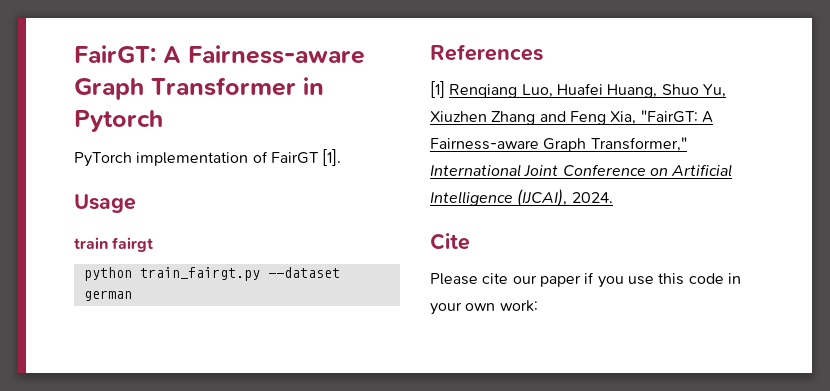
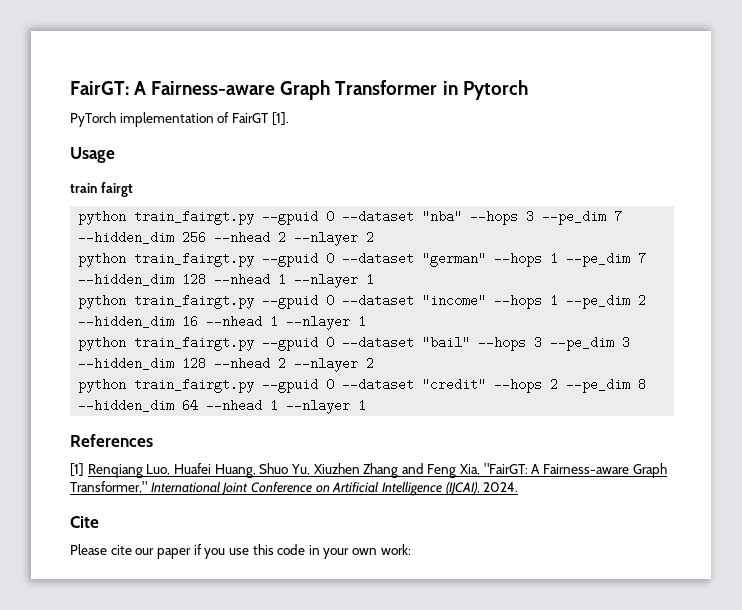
[267,267,340,278] [83,290,132,301] --dataset german -> [262,210,623,225] [78,231,375,246] [78,252,647,267] [78,273,375,288] [78,294,647,309] [78,315,367,330] [78,336,631,351] [78,357,375,372] [78,378,647,393] [78,399,367,414] --gpuid 0 --dataset "nba" --hops 3 --pe_dim 7 --hidden_dim 256 --nhead 2 --nlayer 2 // python train_fairgt.py --gpuid 0 --dataset "german" --hops 1 --pe_dim 7 --hidden_dim 128 --nhead 1 --nlayer 1 // python train_fairgt.py --gpuid 0 --dataset "income" --hops 1 --pe_dim 2 --hidden_dim 16 --nhead 1 --nlayer 1 // python train_fairgt.py --gpuid 0 --dataset "bail" --hops 3 --pe_dim 3 --hidden_dim 128 --nhead 2 --nlayer 2 // python train_fairgt.py --gpuid 0 --dataset "credit" --hops 2 --pe_dim 8 --hidden_dim 64 --nhead 1 --nlayer 1

